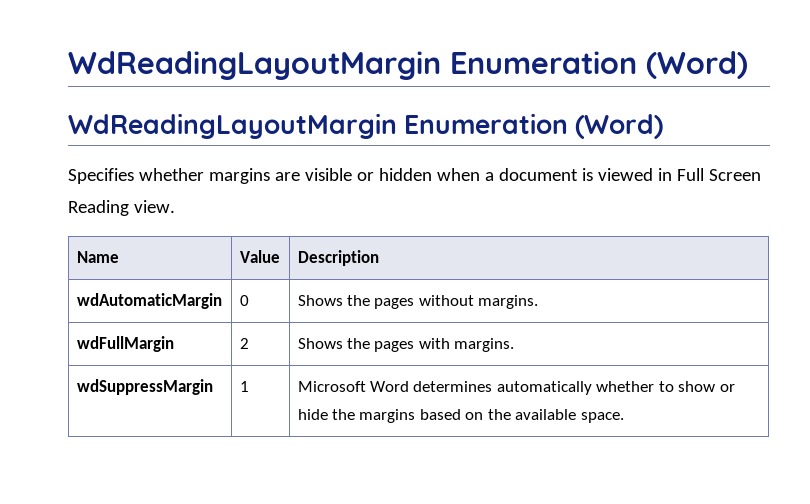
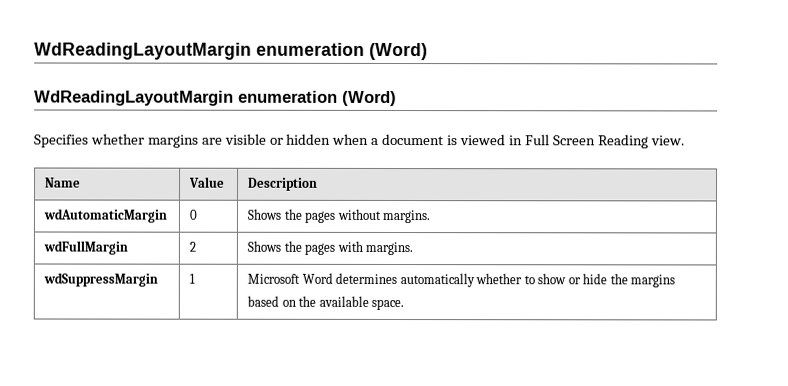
[68,51,637,80] WdReadingLayoutMargin Enumeration -> [34,42,365,60] WdReadingLayoutMargin enumeration
[404,113,569,134] Enumeration -> [238,90,338,103] enumeration

